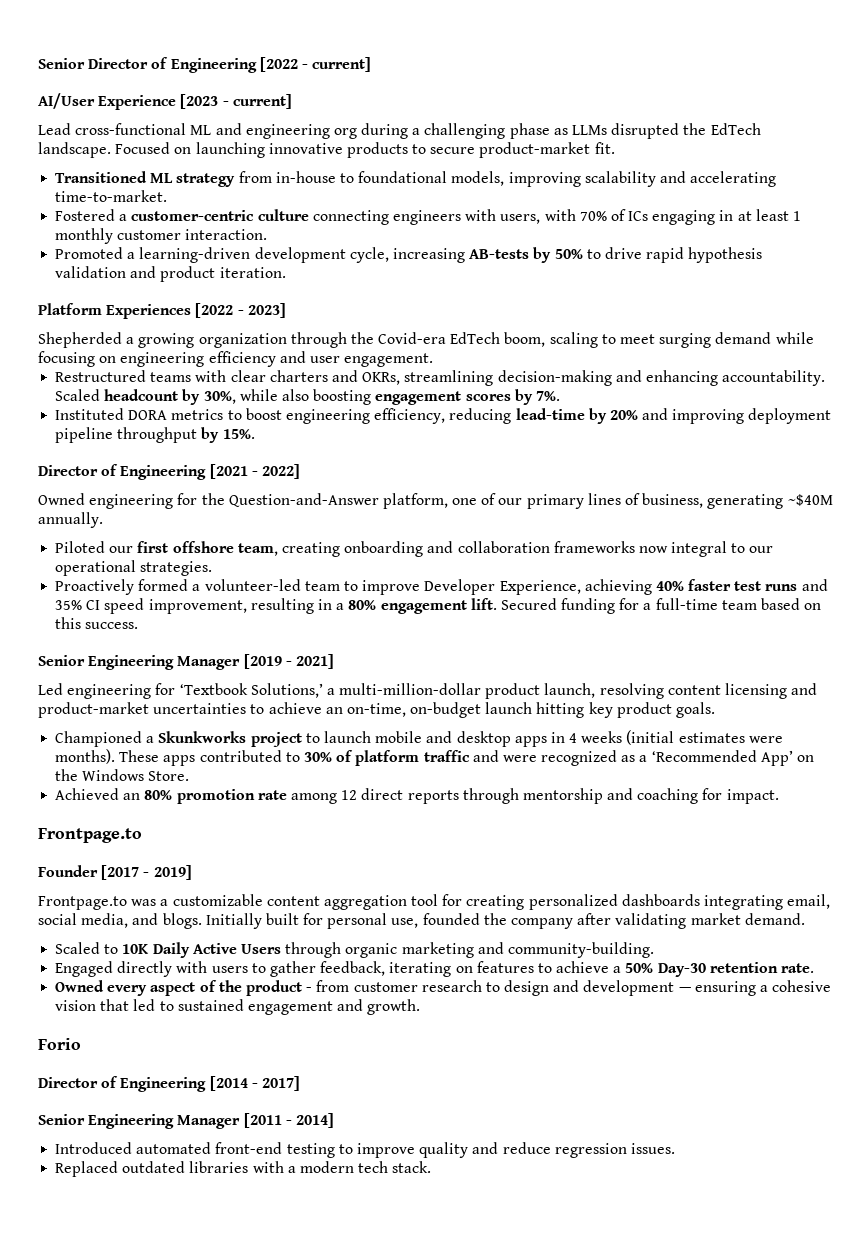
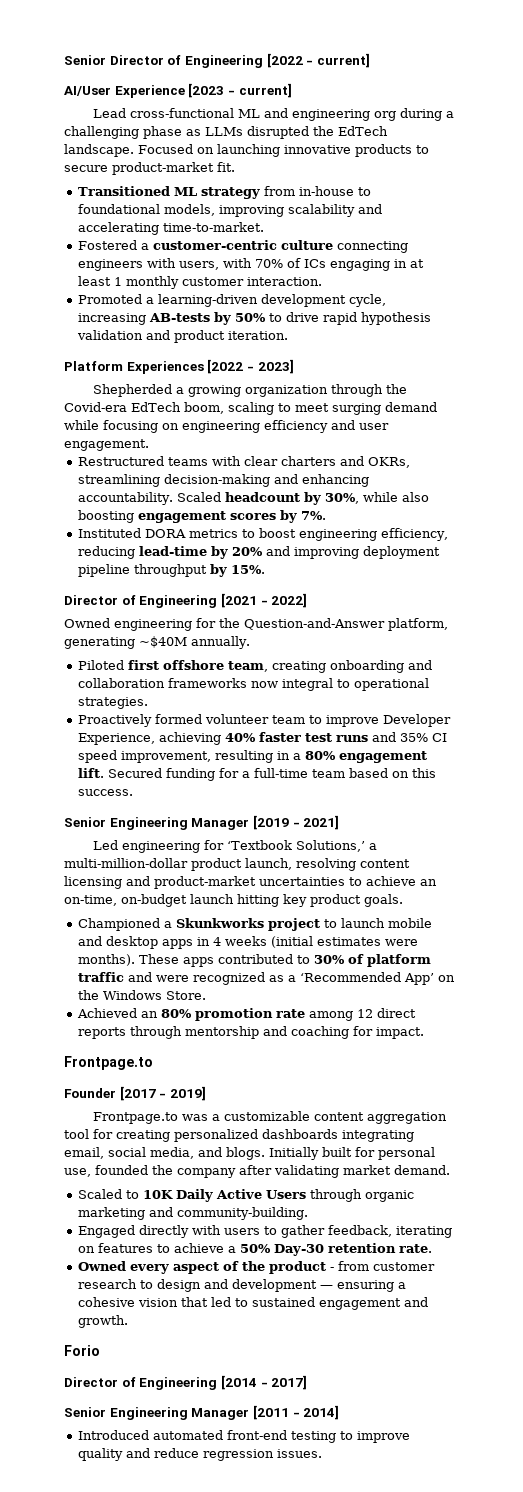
[452,493,704,509] one of our primary lines of business, -> (448, 624) none
[109,546,134,553] our -> (125, 665) none
[749,546,774,553] our -> (351, 683) none
[192,579,301,591] a volunteer-led -> [205,714,270,724] volunteer
[55,1161,432,1177] // Replaced outdated libraries with a modern tech stack. -> (323, 1453) none

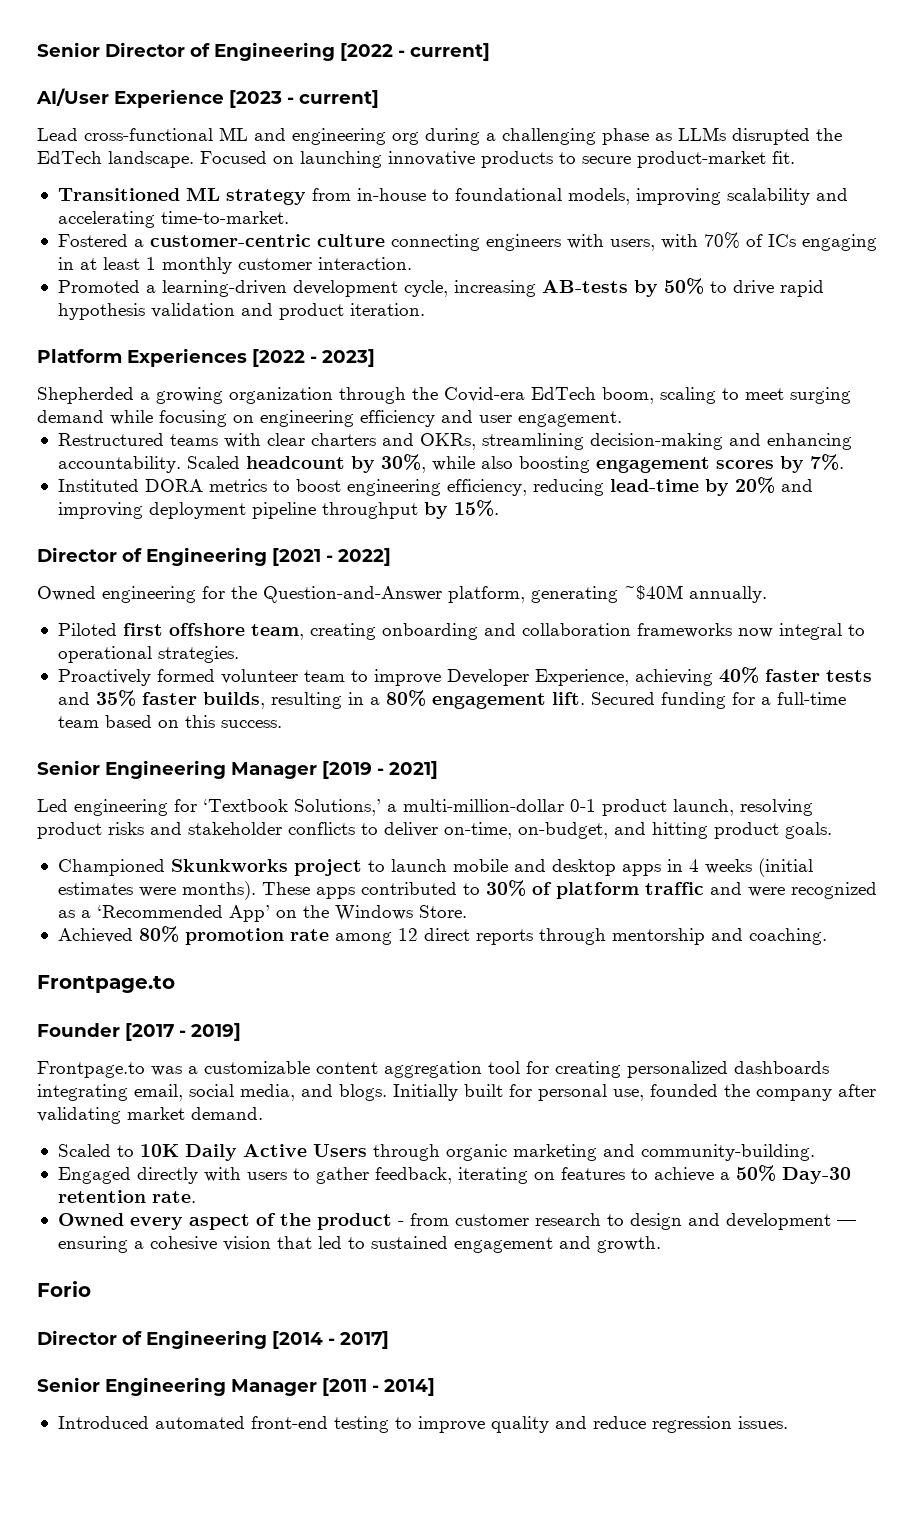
[305,732,448,742] [78,750,212,763] test runs and 35% CI speed improvement, -> [825,670,872,682] [57,690,265,709] tests and 35% faster builds,
(188, 863) none -> [570,799,596,812] 0-1
[360,859,410,868] [64,876,437,889] [64,894,307,907] content licensing and product-market uncertainties to achieve an on-time, on-budget launch hitting key -> [37,822,708,839] product risks and stakeholder conflicts to deliver on-time, on-budget, and hitting
[164,921,173,928] a -> (165, 867) none
[141,1011,159,1018] an -> (133, 935) none
[291,1026,425,1039] coaching for impact. -> [748,928,827,945] coaching.

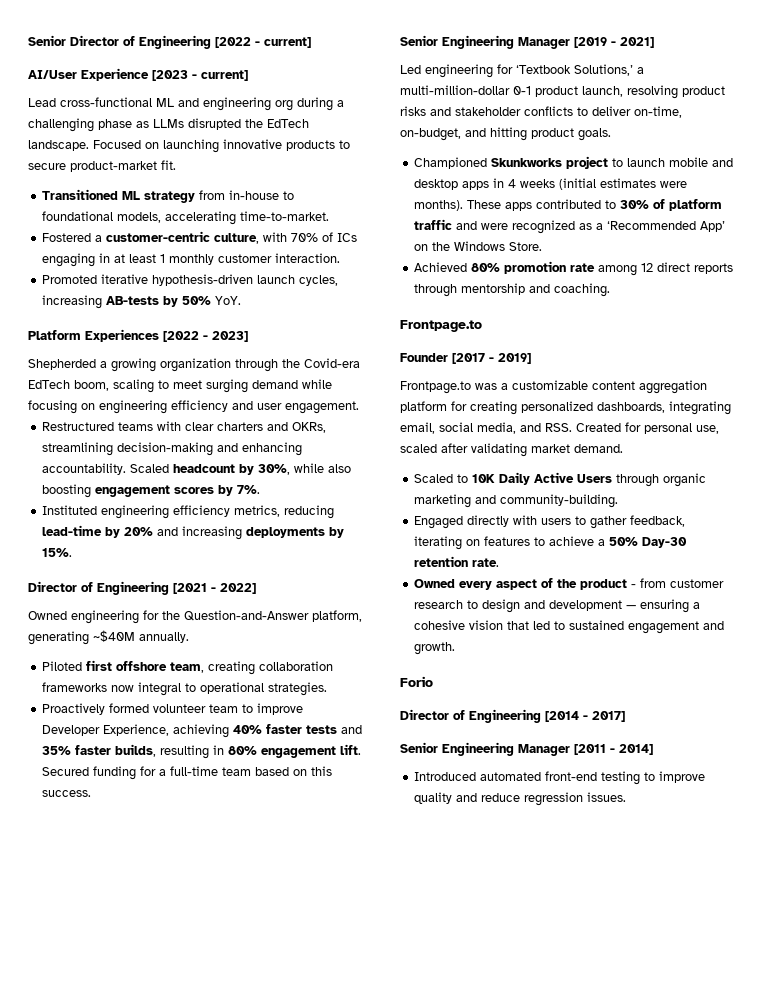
[635,188,848,205] improving scalability and -> (162, 217) none
[316,234,655,251] culture connecting engineers with users, -> [214,233,260,244] culture,
[145,278,824,297] [57,303,425,320] a learning-driven development cycle, increasing AB-tests by 50% to drive rapid hypothesis validation and product iteration. -> [101,274,339,286] [42,295,242,309] iterative hypothesis-driven launch cycles, increasing AB-tests by 50% YoY.
[144,479,527,496] DORA metrics to boost engineering efficiency, -> [101,505,281,519] engineering efficiency metrics,
[57,502,418,519] improving deployment pipeline throughput -> [182,526,326,540] increasing deployments
[381,623,516,640] onboarding and -> (256, 668) none
[369,697,380,705] a -> (225, 750) none
[488,1061,520,1074] tool -> [400,401,447,413] platform
[734,1061,829,1074] dashboards -> [597,402,665,413] dashboards,
[339,1084,832,1101] blogs. Initially built for personal use, founded the company -> [545,422,719,434] [400,444,437,453] RSS. Created for personal use, scaled

